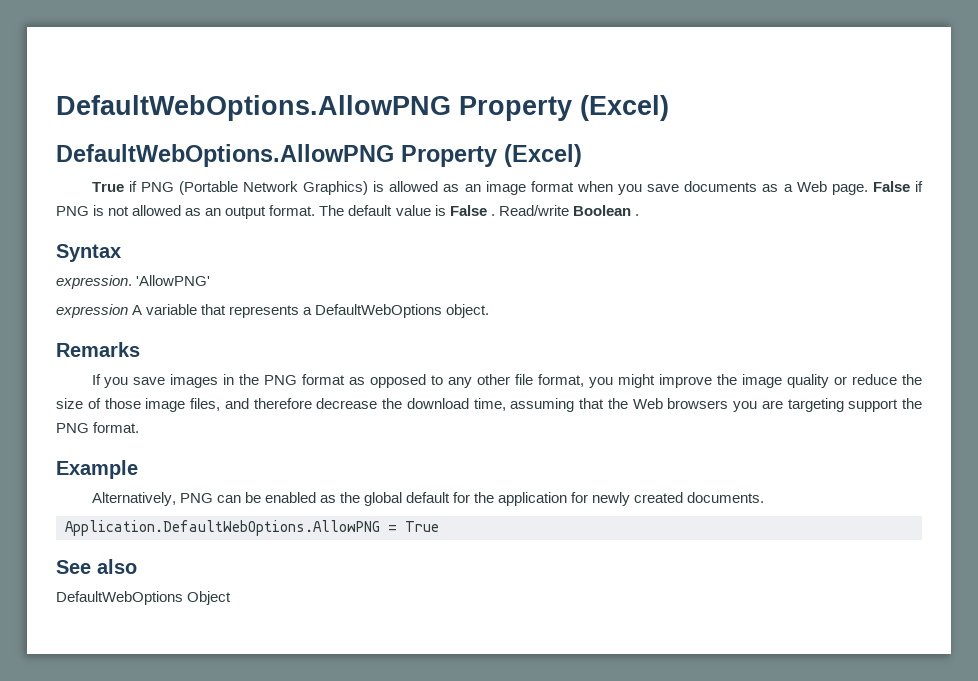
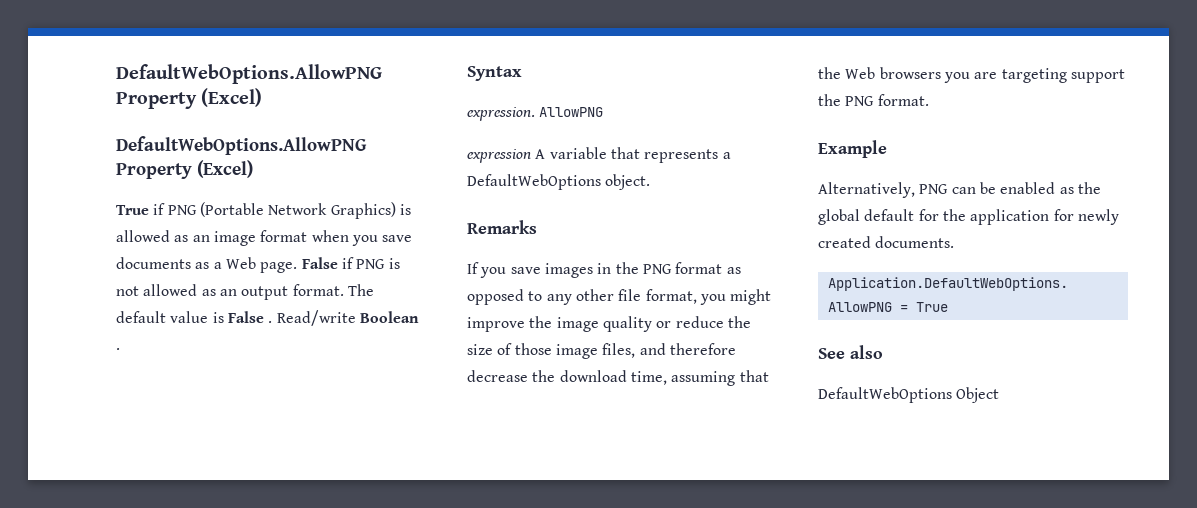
[136,275,211,286] 'AllowPNG' -> [539,107,604,117] AllowPNG

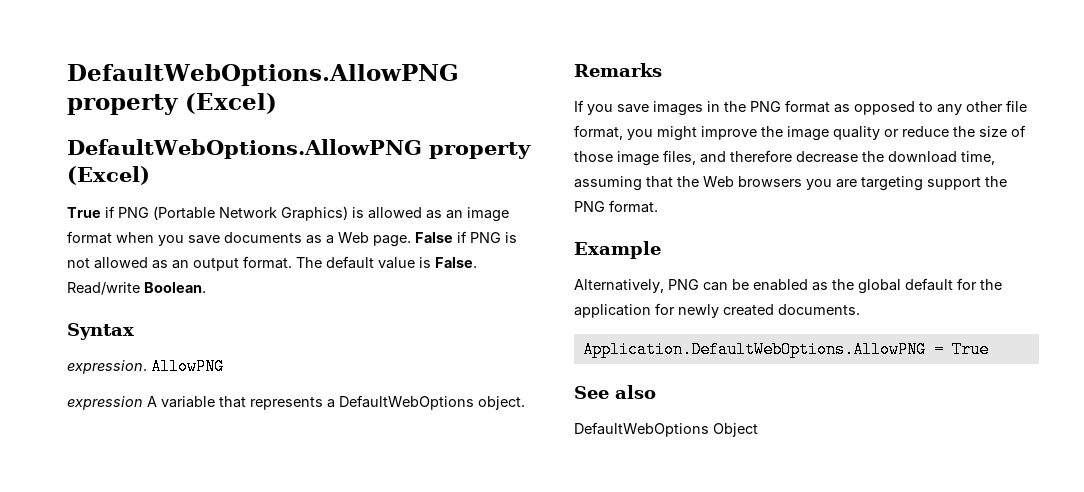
[116,64,382,84] [116,92,197,109] DefaultWebOptions.AllowPNG Property -> [67,64,459,86] [67,94,178,115] DefaultWebOptions.AllowPNG property
[116,163,192,179] Property -> [428,142,531,159] property
[227,310,419,326] [116,348,120,350] False . Read/write Boolean . -> [435,257,477,268] [67,282,206,295] False. Read/write Boolean.

